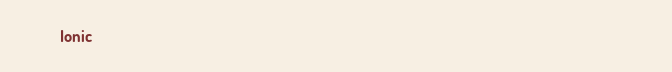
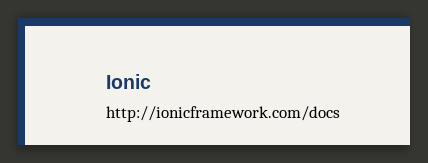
(92, 36) none -> [106,106,340,122] // http://ionicframework.com/docs

